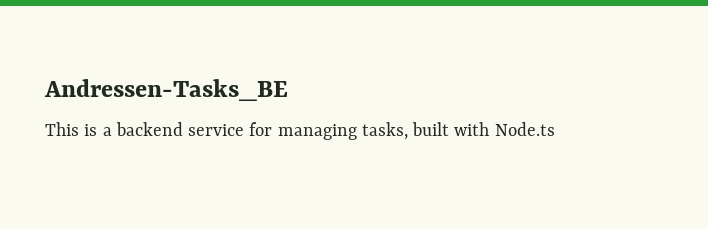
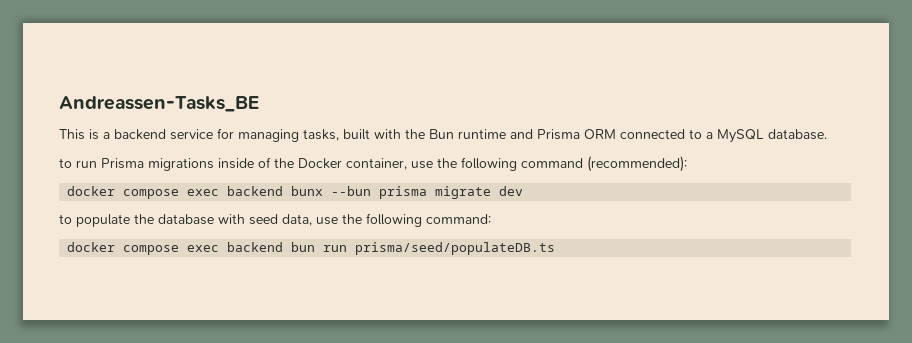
[44,79,288,101] Andressen-Tasks_BE -> [59,96,259,112] Andreassen-Tasks_BE
[494,122,555,136] Node.ts -> [405,129,827,143] [59,156,687,172] [67,186,524,199] [59,213,491,227] [67,242,556,255] the Bun runtime and Prisma ORM connected to a MySQL database. // to run Prisma migrations inside of the Docker container, use the following command (recommended): // docker compose exec backend bunx --bun prisma migrate dev // to populate the database with seed data, use the following command: // docker compose exec backend bun run prisma/seed/populateDB.ts

